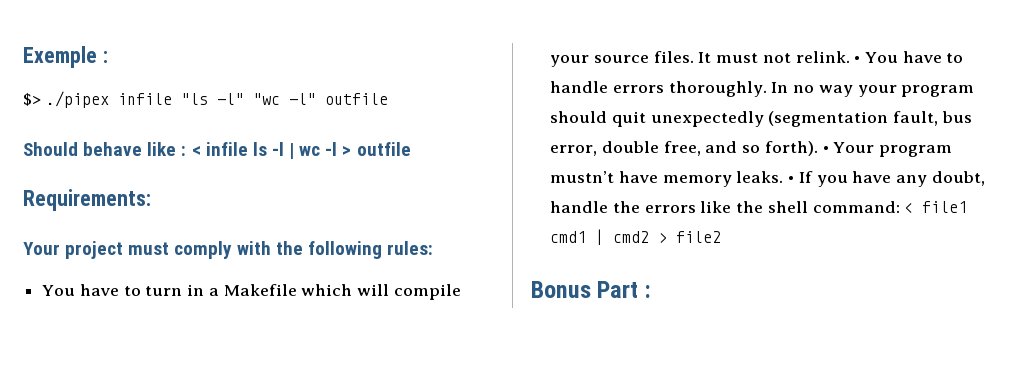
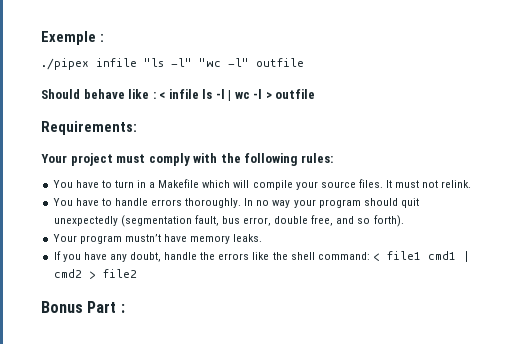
[23,93,41,106] $> -> (104, 38) none
[854,56,861,63] • -> (472, 184) //
[822,146,829,153] • -> (404, 221) //
[788,176,795,183] • -> (263, 238) //

